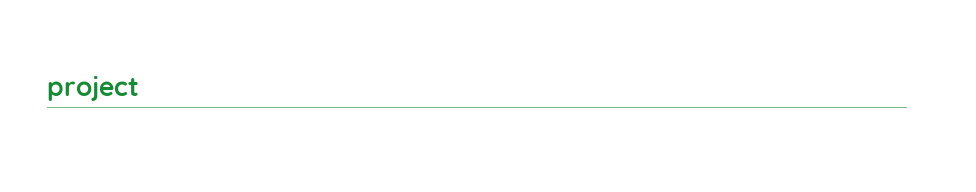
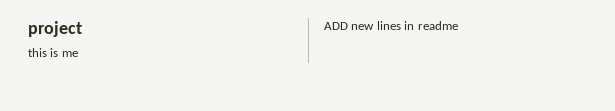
(139, 88) none -> [28,48,78,57] [324,21,458,30] // this is me // ADD new lines in readme

